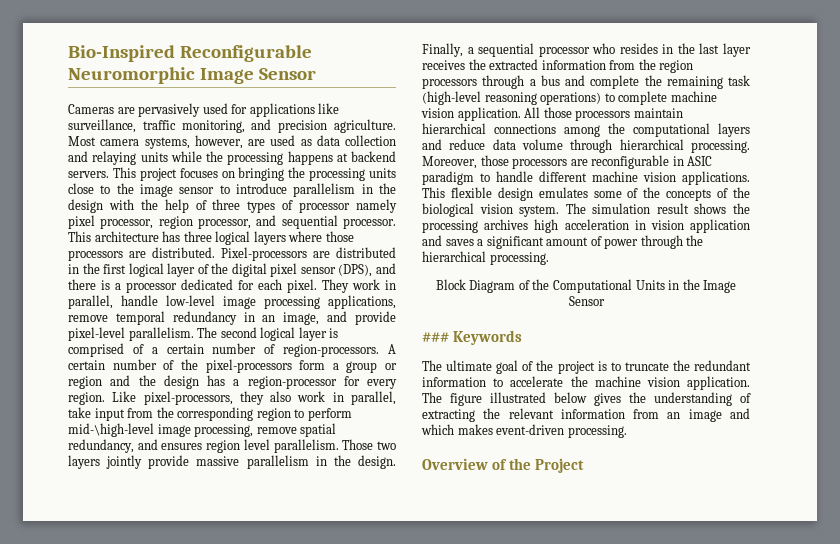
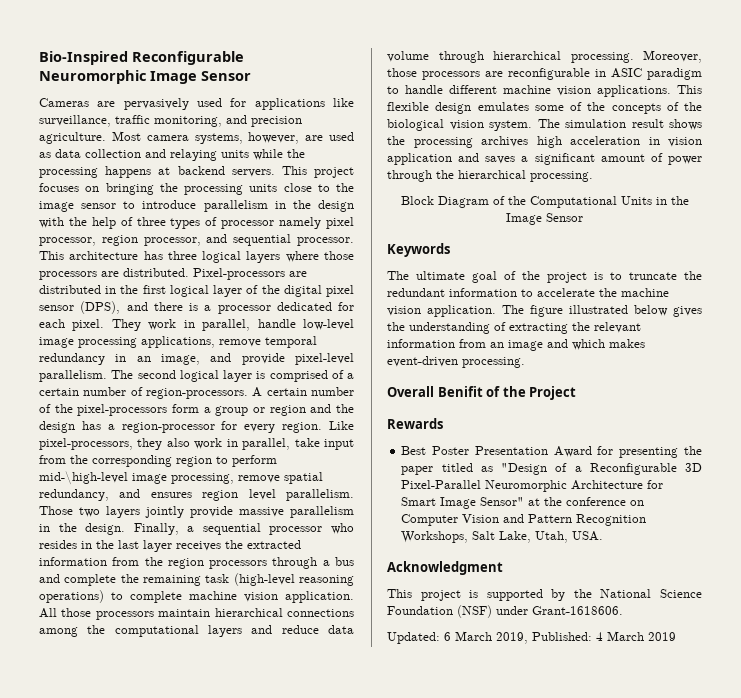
[422,332,449,342] ### -> (583, 217) none
[422,458,488,470] Overview -> [387,386,483,397] Overall Benifit
(584, 465) none -> [387,418,443,429] [401,446,702,458] [401,463,702,475] [401,480,664,492] [401,497,645,509] [401,514,647,526] [401,531,604,543] [387,561,503,575] [387,589,702,601] [387,605,623,618] [387,631,676,644] // Rewards // Best Poster Presentation Award for presenting the paper titled as "Design of a Reconfigurable 3D Pixel-Parallel Neuromorphic Architecture for Smart Image Sensor" at the conference on Computer Vision and Pattern Recognition Workshops, Salt Lake, Utah, USA. // Acknowledgment // This project is supported by the National Science Foundation (NSF) under Grant-1618606. // Updated: 6 March 2019, Published: 4 March 2019

